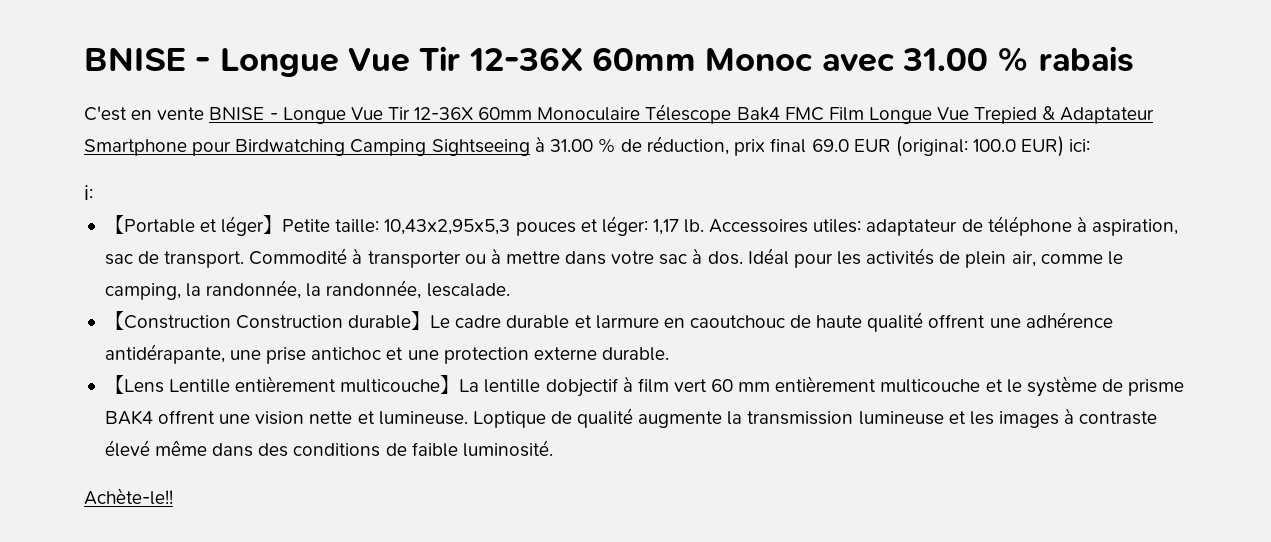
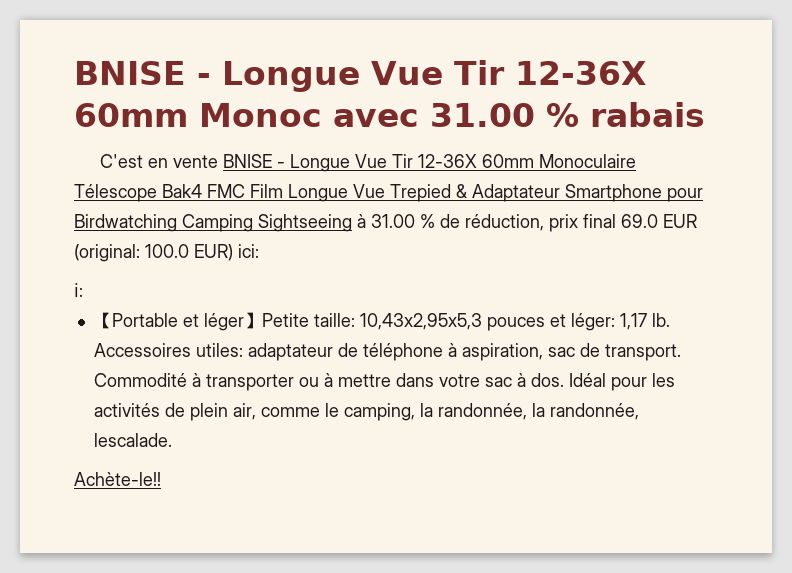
[104,311,1113,332] [104,344,669,364] [104,375,1185,397] [104,408,1158,428] [104,440,553,457] // 【Construction Construction durable】Le cadre durable et larmure en caoutchouc de haute qualité offrent une adhérence antidérapante, une prise antichoc et une protection externe durable. // 【Lens Lentille entièrement multicouche】La lentille dobjectif à film vert 60 mm entièrement multicouche et le système de prisme BAK4 offrent une vision nette et lumineuse. Loptique de qualité augmente la transmission lumineuse et les images à contraste élevé même dans des conditions de faible luminosité. -> (172, 440) none

